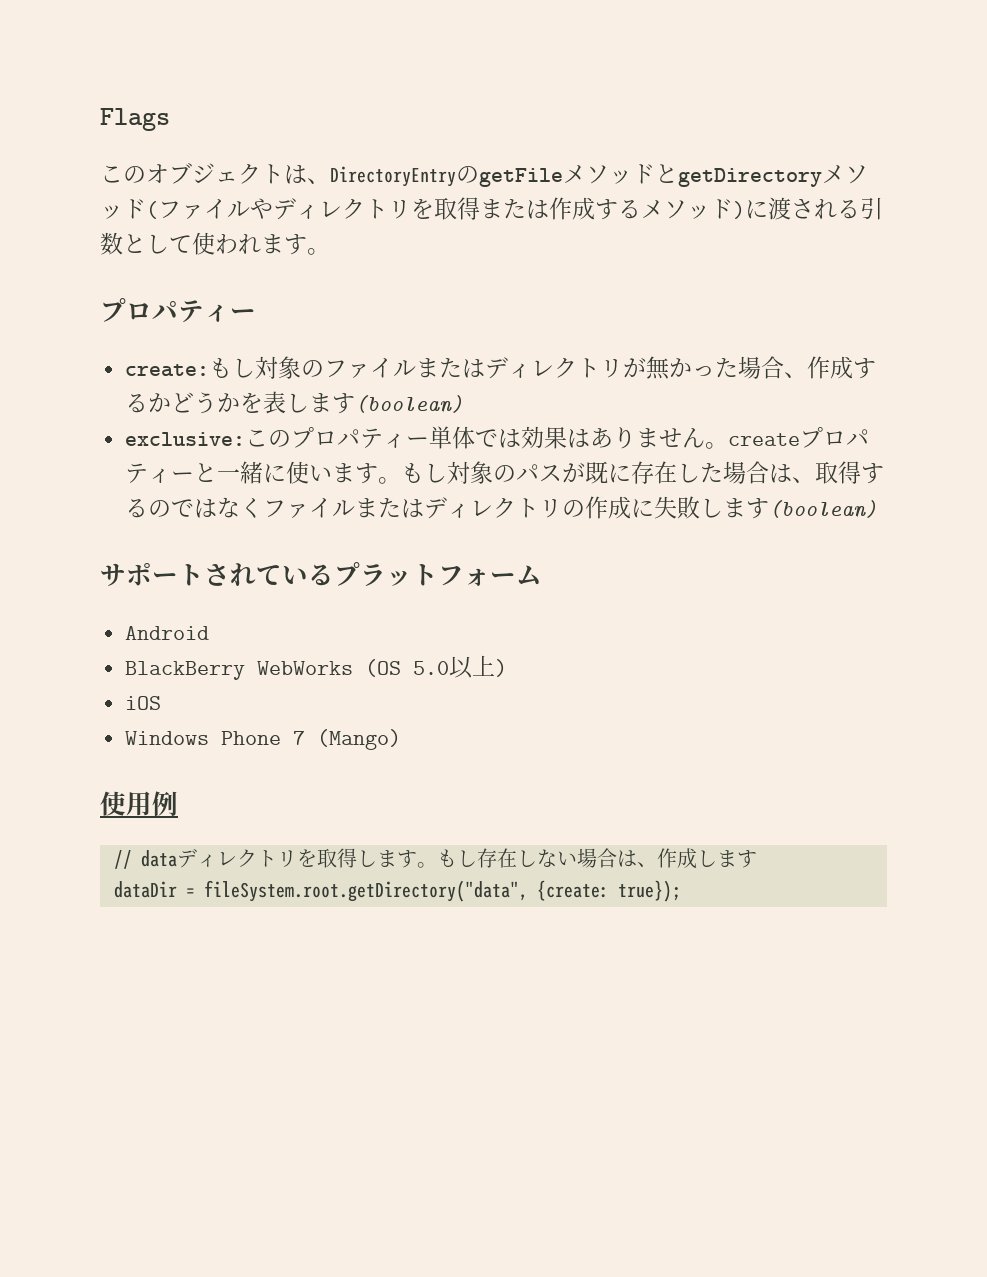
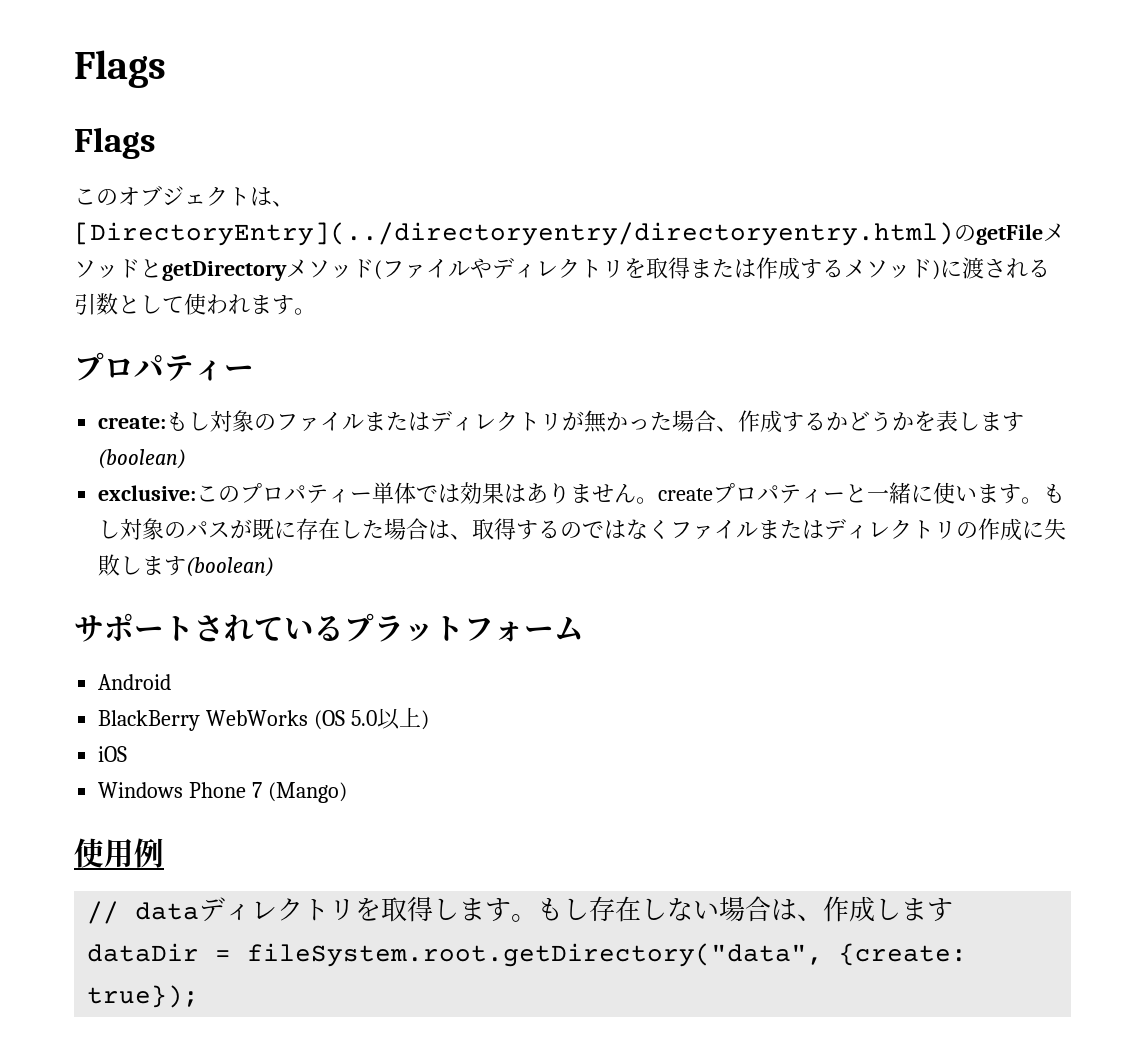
[100,108,170,131] Flags -> [74,50,166,88] [74,127,156,159] Flags // Flags
[330,166,456,187] DirectoryEntry -> [74,222,954,246] [DirectoryEntry](../directoryentry/directoryentry.html)

